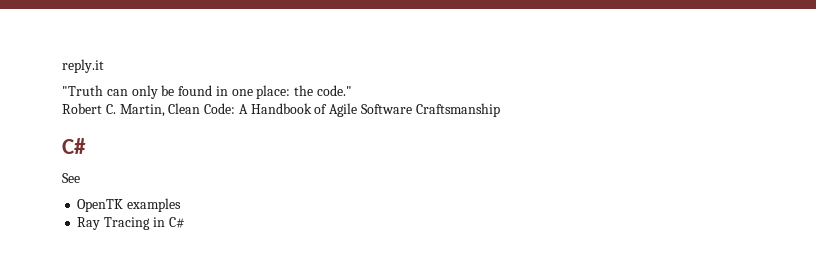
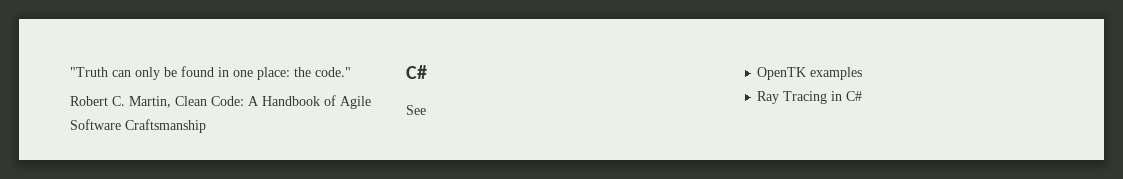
[62,59,104,73] reply.it // -> (70, 72) none

